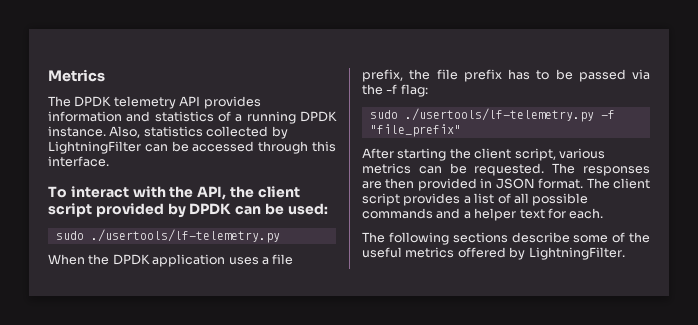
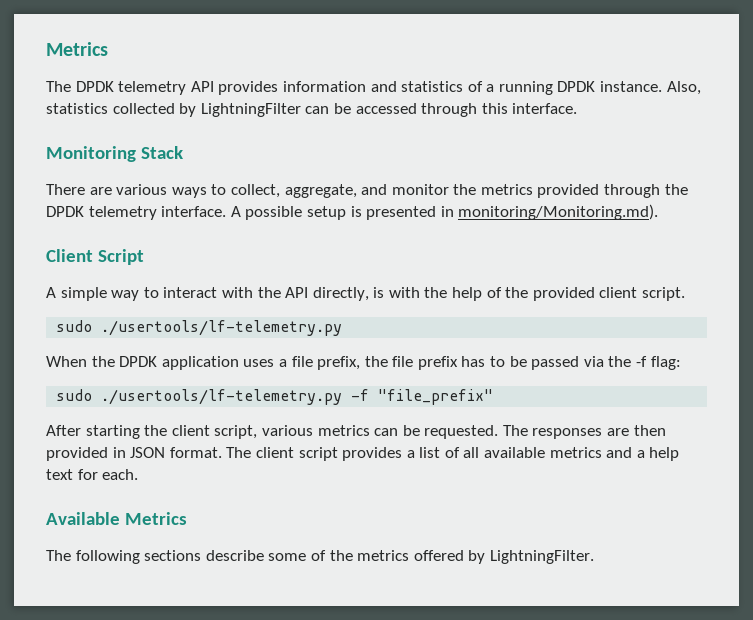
[48,186,300,200] [48,203,328,218] To interact with the API, the client script provided by DPDK can be used: -> [46,146,183,162] [46,184,688,198] [46,204,659,220] [46,249,144,265] [46,287,686,301] Monitoring Stack // There are various ways to collect, aggregate, and monitor the metrics provided through the DPDK telemetry interface. A possible setup is presented in monitoring/Monitoring.md). // Client Script // A simple way to interact with the API directly, is with the help of the provided client script.
[532,193,589,206] [362,208,433,219] possible commands -> [484,447,602,458] available metrics
[474,208,517,221] helper -> [649,447,680,461] help
(604, 213) none -> [46,512,187,525] // Available Metrics
[362,247,402,258] useful -> (353, 555) none

